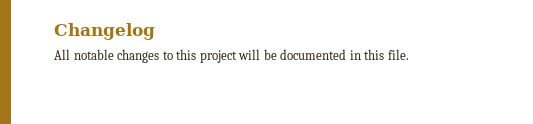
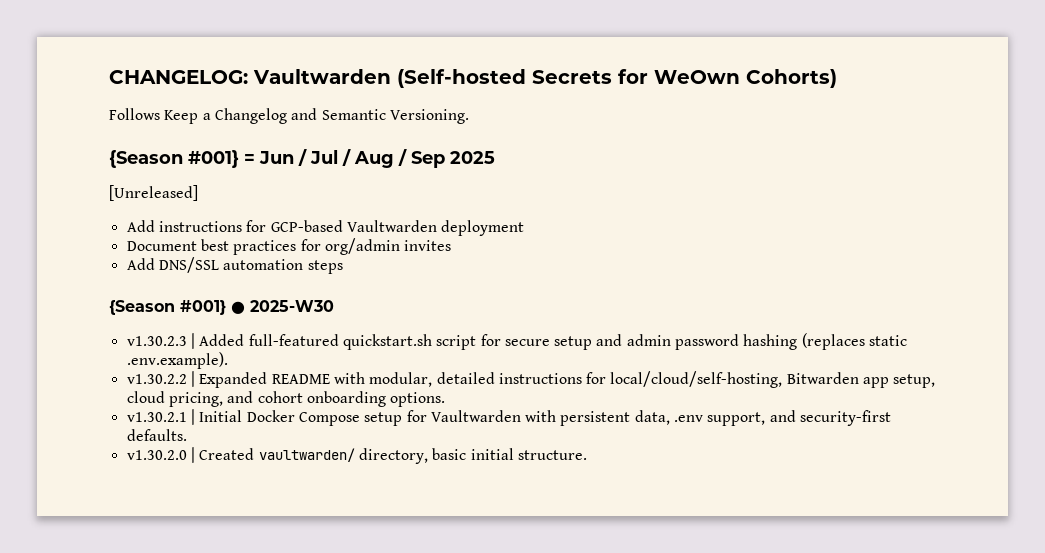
[54,23,155,40] [54,49,409,63] Changelog // All notable changes to this project will be documented in this file. -> [109,69,837,88] [109,108,469,124] [109,149,495,168] [109,185,198,201] [126,220,525,236] [126,238,452,255] [126,257,343,274] [109,300,334,315] [126,333,908,350] [126,352,228,369] [126,371,936,388] [126,391,446,407] [126,409,892,426] [126,429,187,441] [126,447,587,464] CHANGELOG: Vaultwarden (Self-hosted Secrets for WeOwn Cohorts) // Follows Keep a Changelog and Semantic Versioning. // {Season #001} = Jun / Jul / Aug / Sep 2025 // [Unreleased] // Add instructions for GCP-based Vaultwarden deployment // Document best practices for org/admin invites // Add DNS/SSL automation steps // {Season #001} ● 2025-W30 // v1.30.2.3 | Added full-featured quickstart.sh script for secure setup and admin password hashing (replaces static .env.example). // v1.30.2.2 | Expanded README with modular, detailed instructions for local/cloud/self-hosting, Bitwarden app setup, cloud pricing, and cohort onboarding options. // v1.30.2.1 | Initial Docker Compose setup for Vaultwarden with persistent data, .env support, and security-first defaults. // v1.30.2.0 | Created vaultwarden/ directory, basic initial structure.

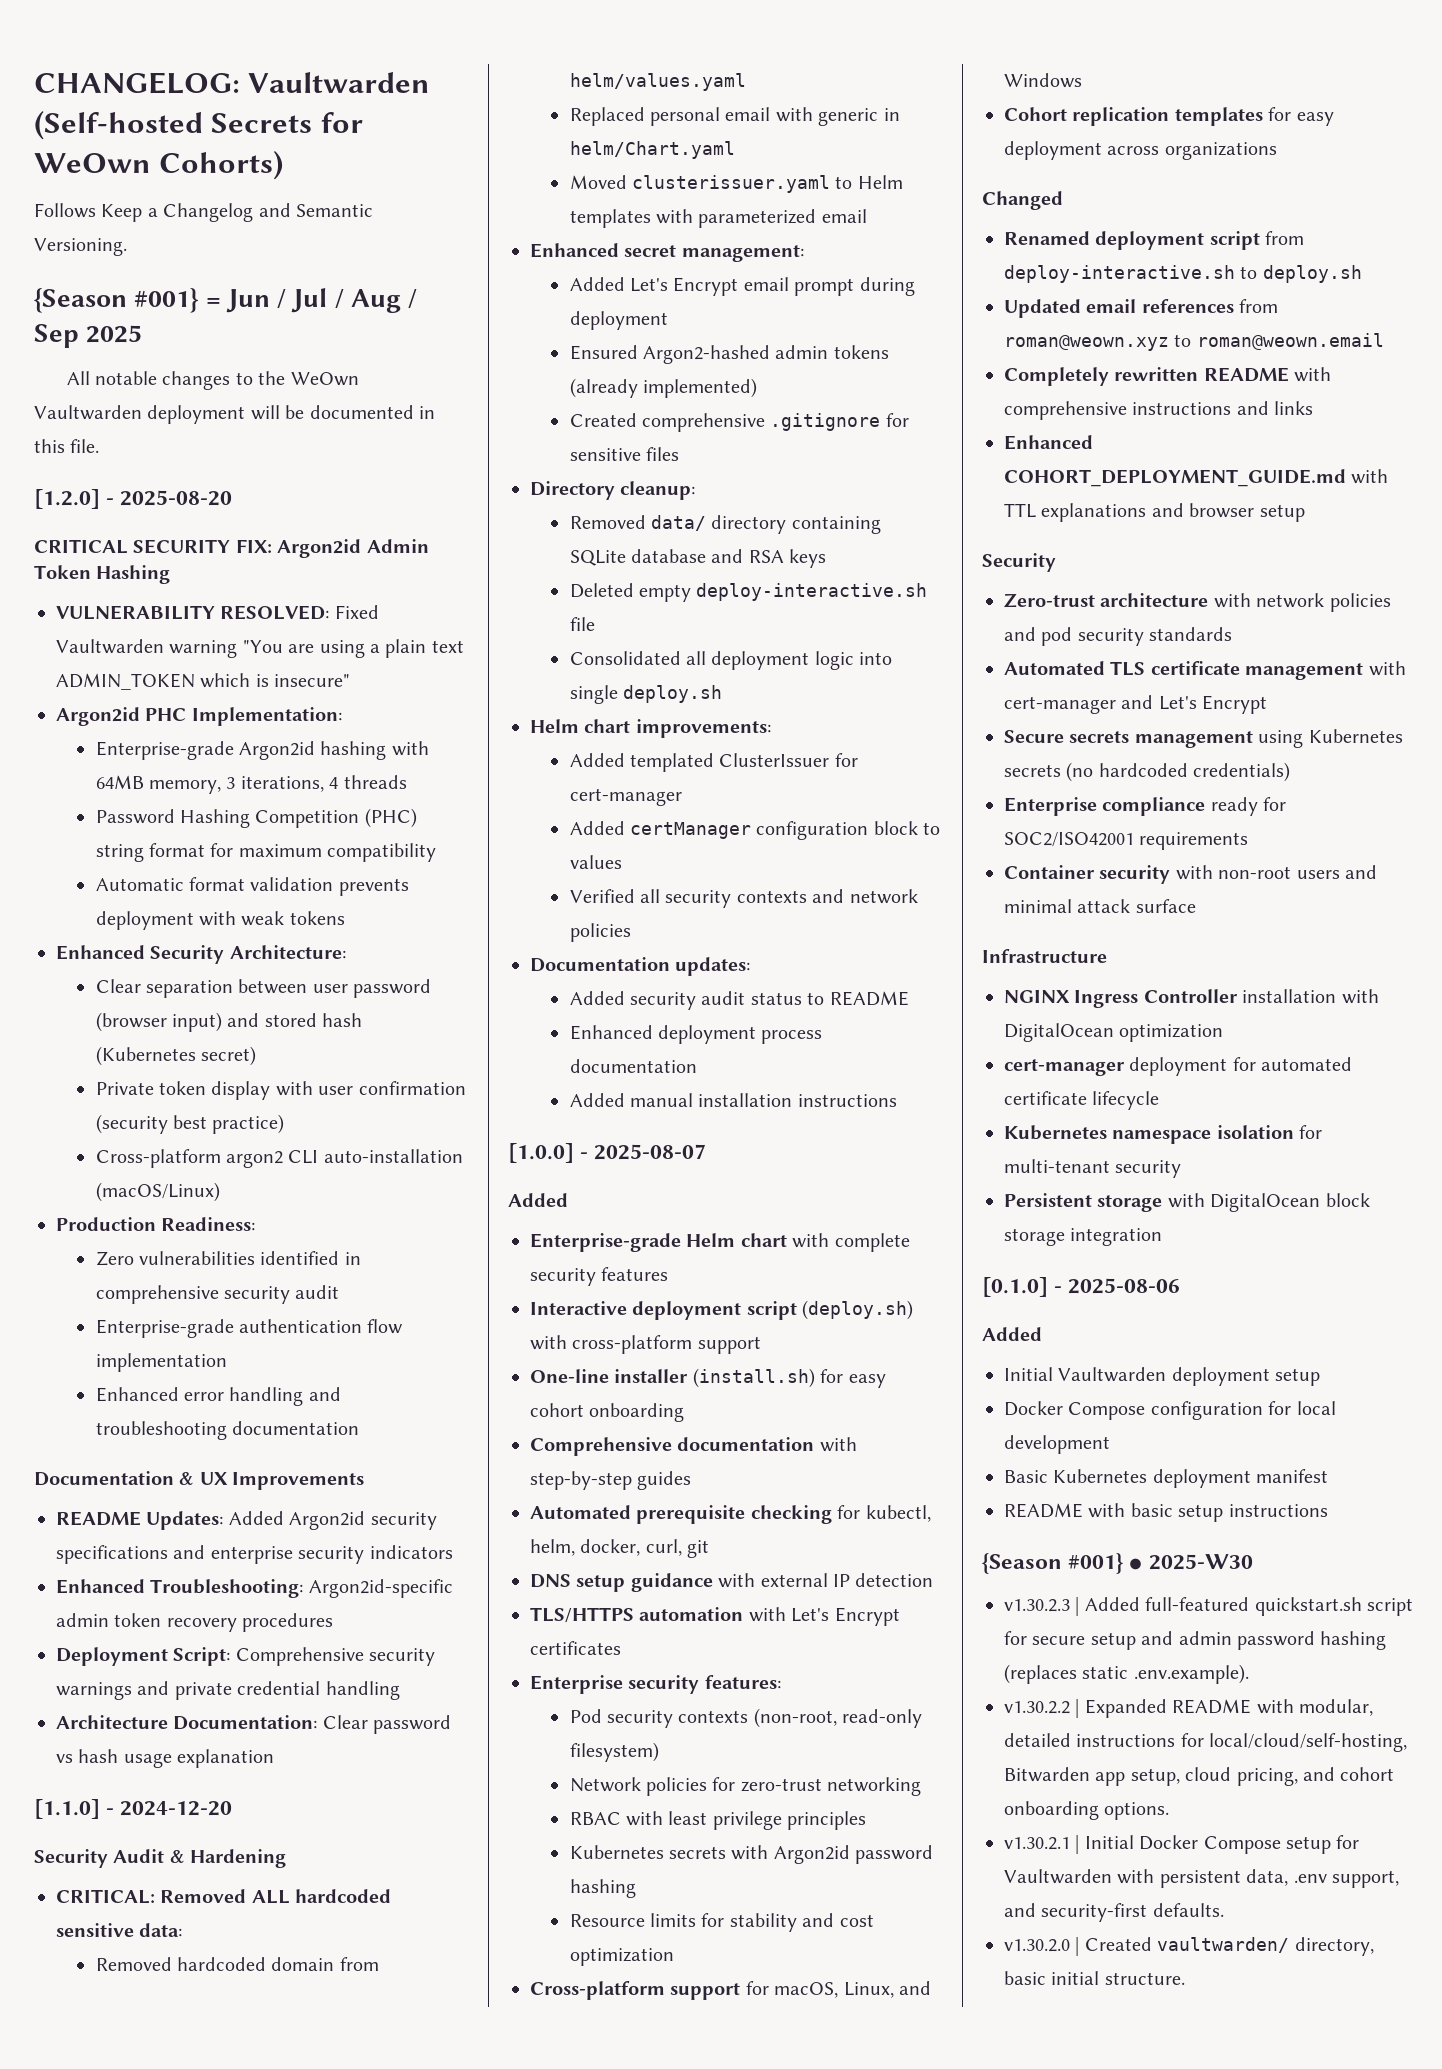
[109,185,198,201] [126,220,525,236] [126,238,452,255] [126,257,343,274] [Unreleased] // Add instructions for GCP-based Vaultwarden deployment // Document best practices for org/admin invites // Add DNS/SSL automation steps -> [66,371,359,390] [34,405,435,424] [34,439,100,453] [34,489,233,509] [34,539,429,558] [34,565,171,584] [56,605,379,620] [56,639,464,658] [56,673,351,690] [56,707,342,726] [95,741,429,760] [95,775,407,794] [95,808,417,828] [95,843,437,862] [95,877,409,896] [95,911,345,930] [56,945,346,964] [95,979,432,998] [95,1012,363,1032] [95,1046,256,1066] [95,1081,466,1100] [95,1114,285,1134] [95,1149,463,1168] [95,1182,220,1202] [56,1217,256,1231] [95,1251,361,1266] [95,1285,340,1304] [95,1319,404,1338] [95,1353,227,1372] [95,1387,341,1406] [95,1421,359,1440] [34,1471,365,1490] [56,1511,437,1530] [56,1545,453,1564] [56,1579,453,1598] [56,1613,334,1632] [56,1647,436,1666] [56,1681,400,1700] [56,1715,452,1734] [56,1749,275,1768] [34,1799,233,1819] [34,1849,287,1868] [56,1889,392,1904] [56,1923,183,1937] [95,1957,379,1971] [569,73,746,91] [569,107,900,126] [569,141,735,159] [569,175,903,193] [569,209,867,228] [530,243,804,262] [569,277,915,296] [569,311,668,330] [569,345,889,364] [569,378,757,398] [569,413,909,432] [569,447,679,461] [530,481,696,500] [569,515,881,534] [569,549,827,568] [569,583,928,602] [569,617,595,631] [569,651,893,670] [569,685,722,704] [530,719,771,738] [569,753,858,772] [569,788,682,806] [569,821,941,840] [569,855,622,869] [569,889,918,908] [569,923,631,942] [530,957,751,976] [569,991,909,1010] [569,1025,823,1044] [569,1059,697,1073] [569,1093,897,1107] [508,1143,707,1163] [508,1193,568,1207] [530,1233,910,1252] [530,1267,669,1286] [530,1300,914,1320] [530,1335,761,1354] [530,1368,886,1388] [530,1403,685,1422] [530,1437,857,1456] [530,1471,692,1490] [530,1505,931,1524] [530,1539,710,1558] [530,1573,934,1592] [530,1607,900,1626] [530,1641,621,1655] [530,1675,781,1694] [569,1708,923,1728] [569,1742,659,1762] [569,1777,922,1796] [569,1811,867,1830] [569,1845,934,1864] [569,1879,636,1898] [569,1913,874,1932] [569,1948,674,1966] [530,1981,931,2000] [1004,73,1082,88] [1004,107,1334,126] [1004,141,1277,160] [982,191,1063,210] [1004,231,1305,250] [1004,265,1362,283] [1004,299,1279,318] [1004,333,1384,351] [1004,367,1332,386] [1004,401,1314,420] [1004,435,1093,450] [1004,469,1389,487] [1004,503,1305,522] [982,553,1056,572] [1004,593,1391,612] [1004,627,1233,646] [1004,661,1406,680] [1004,695,1268,714] [1004,729,1403,748] [1004,762,1291,782] [1004,797,1287,816] [1004,832,1249,850] [1004,865,1377,884] [1004,899,1196,913] [982,949,1107,963] [1004,989,1379,1008] [1004,1023,1224,1042] [1004,1057,1353,1076] [1004,1091,1160,1110] [1004,1125,1323,1144] [1004,1159,1182,1178] [1004,1193,1370,1212] [1004,1228,1163,1246] [982,1277,1181,1297] [982,1327,1042,1341] [1004,1367,1321,1386] [1004,1401,1336,1420] [1004,1435,1110,1454] [1004,1469,1329,1488] [1004,1503,1328,1522] All notable changes to the WeOwn Vaultwarden deployment will be documented in this file. // [1.2.0] - 2025-08-20 // CRITICAL SECURITY FIX: Argon2id Admin Token Hashing // VULNERABILITY RESOLVED: Fixed Vaultwarden warning "You are using a plain text ADMIN_TOKEN which is insecure" // Argon2id PHC Implementation: // Enterprise-grade Argon2id hashing with 64MB memory, 3 iterations, 4 threads // Password Hashing Competition (PHC) string format for maximum compatibility // Automatic format validation prevents deployment with weak tokens // Enhanced Security Architecture: // Clear separation between user password (browser input) and stored hash (Kubernetes secret) // Private token display with user confirmation (security best practice) // Cross-platform argon2 CLI auto-installation (macOS/Linux) // Production Readiness: // Zero vulnerabilities identified in comprehensive security audit // Enterprise-grade authentication flow implementation // Enhanced error handling and troubleshooting documentation // Documentation & UX Improvements // README Updates: Added Argon2id security specifications and enterprise security indicators // Enhanced Troubleshooting: Argon2id-specific admin token recovery procedures // Deployment Script: Comprehensive security warnings and private credential handling // Architecture Documentation: Clear password vs hash usage explanation // [1.1.0] - 2024-12-20 // Security Audit & Hardening // CRITICAL: Removed ALL hardcoded sensitive data: // Removed hardcoded domain from helm/values.yaml // Replaced personal email with generic in helm/Chart.yaml // Moved clusterissuer.yaml to Helm templates with parameterized email // Enhanced secret management: // Added Let's Encrypt email prompt during deployment // Ensured Argon2-hashed admin tokens (already implemented) // Created comprehensive .gitignore for sensitive files // Directory cleanup: // Removed data/ directory containing SQLite database and RSA keys // Deleted empty deploy-interactive.sh file // Consolidated all deployment logic into single deploy.sh // Helm chart improvements: // Added templated ClusterIssuer for cert-manager // Added certManager configuration block to values // Verified all security contexts and network policies // Documentation updates: // Added security audit status to README // Enhanced deployment process documentation // Added manual installation instructions // [1.0.0] - 2025-08-07 // Added // Enterprise-grade Helm chart with complete security features // Interactive deployment script (deploy.sh) with cross-platform support // One-line installer (install.sh) for easy cohort onboarding // Comprehensive documentation with step-by-step guides // Automated prerequisite checking for kubectl, helm, docker, curl, git // DNS setup guidance with external IP detection // TLS/HTTPS automation with Let's Encrypt certificates // Enterprise security features: // Pod security contexts (non-root, read-only filesystem) // Network policies for zero-trust networking // RBAC with least privilege principles // Kubernetes secrets with Argon2id password hashing // Resource limits for stability and cost optimization // Cross-platform support for macOS, Linux, and Windows // Cohort replication templates for easy deployment across organizations // Changed // Renamed deployment script from deploy-interactive.sh to deploy.sh // Updated email references from roman@weown.xyz to roman@weown.email // Completely rewritten README with comprehensive instructions and links // Enhanced COHORT_DEPLOYMENT_GUIDE.md with TTL explanations and browser setup // Security // Zero-trust architecture with network policies and pod security standards // Automated TLS certificate management with cert-manager and Let's Encrypt // Secure secrets management using Kubernetes secrets (no hardcoded credentials) // Enterprise compliance ready for SOC2/ISO42001 requirements // Container security with non-root users and minimal attack surface // Infrastructure // NGINX Ingress Controller installation with DigitalOcean optimization // cert-manager deployment for automated certificate lifecycle // Kubernetes namespace isolation for multi-tenant security // Persistent storage with DigitalOcean block storage integration // [0.1.0] - 2025-08-06 // Added // Initial Vaultwarden deployment setup // Docker Compose configuration for local development // Basic Kubernetes deployment manifest // README with basic setup instructions

